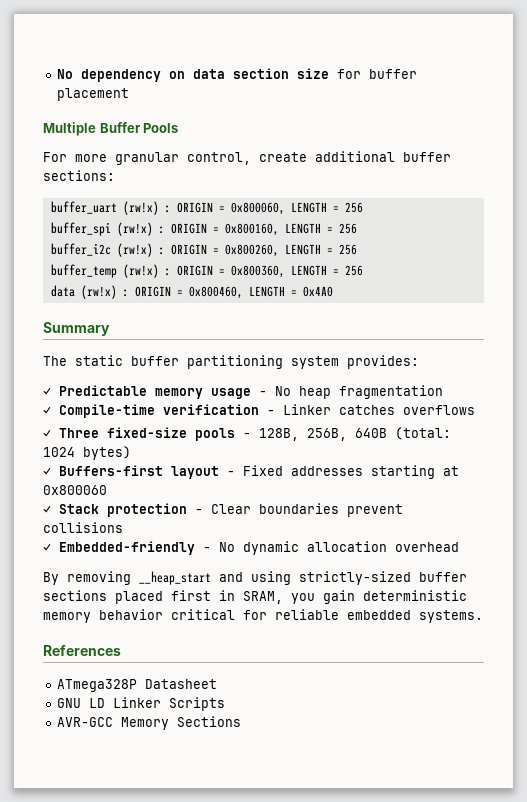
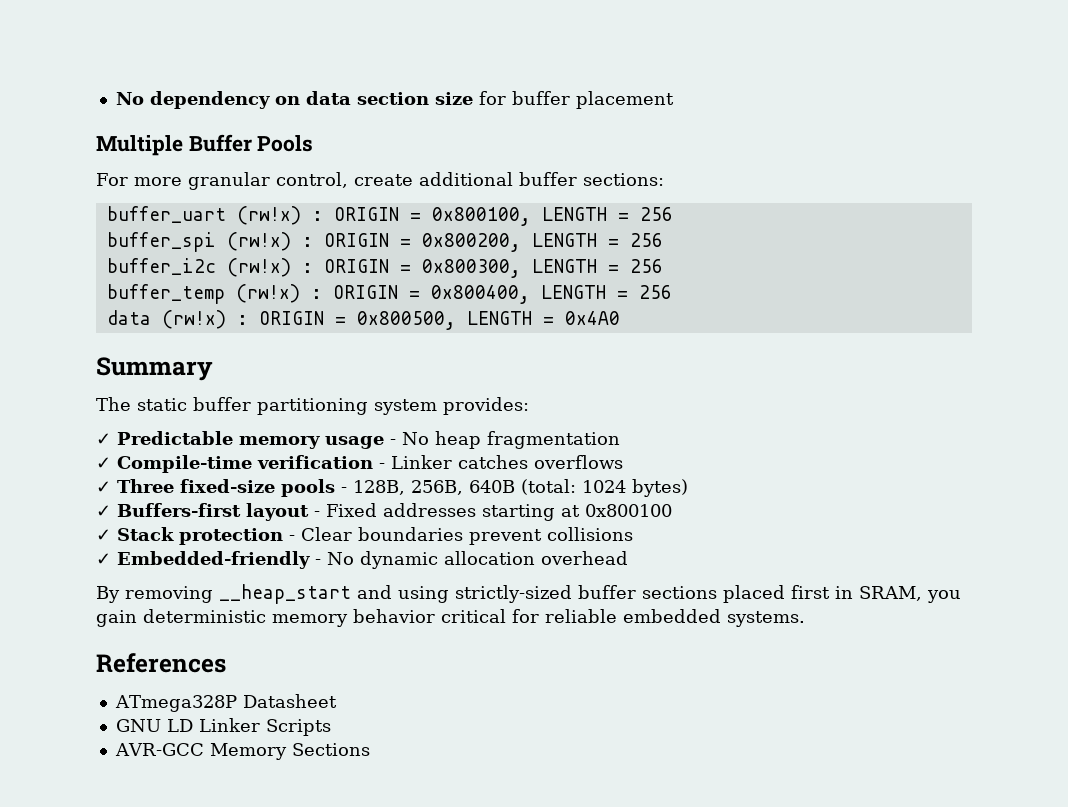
[230,202,285,215] 0x800060, -> [431,207,531,226] 0x800100,
[224,223,279,236] 0x800160, -> [421,233,521,252] 0x800200,
[224,244,279,257] 0x800260, -> [421,259,521,278] 0x800300,
[230,265,285,278] 0x800360, -> [430,285,530,304] 0x800400,
[188,286,243,299] 0x800460, -> [356,311,456,330] 0x800500,
[43,485,107,495] 0x800060 -> [585,504,672,517] 0x800100

